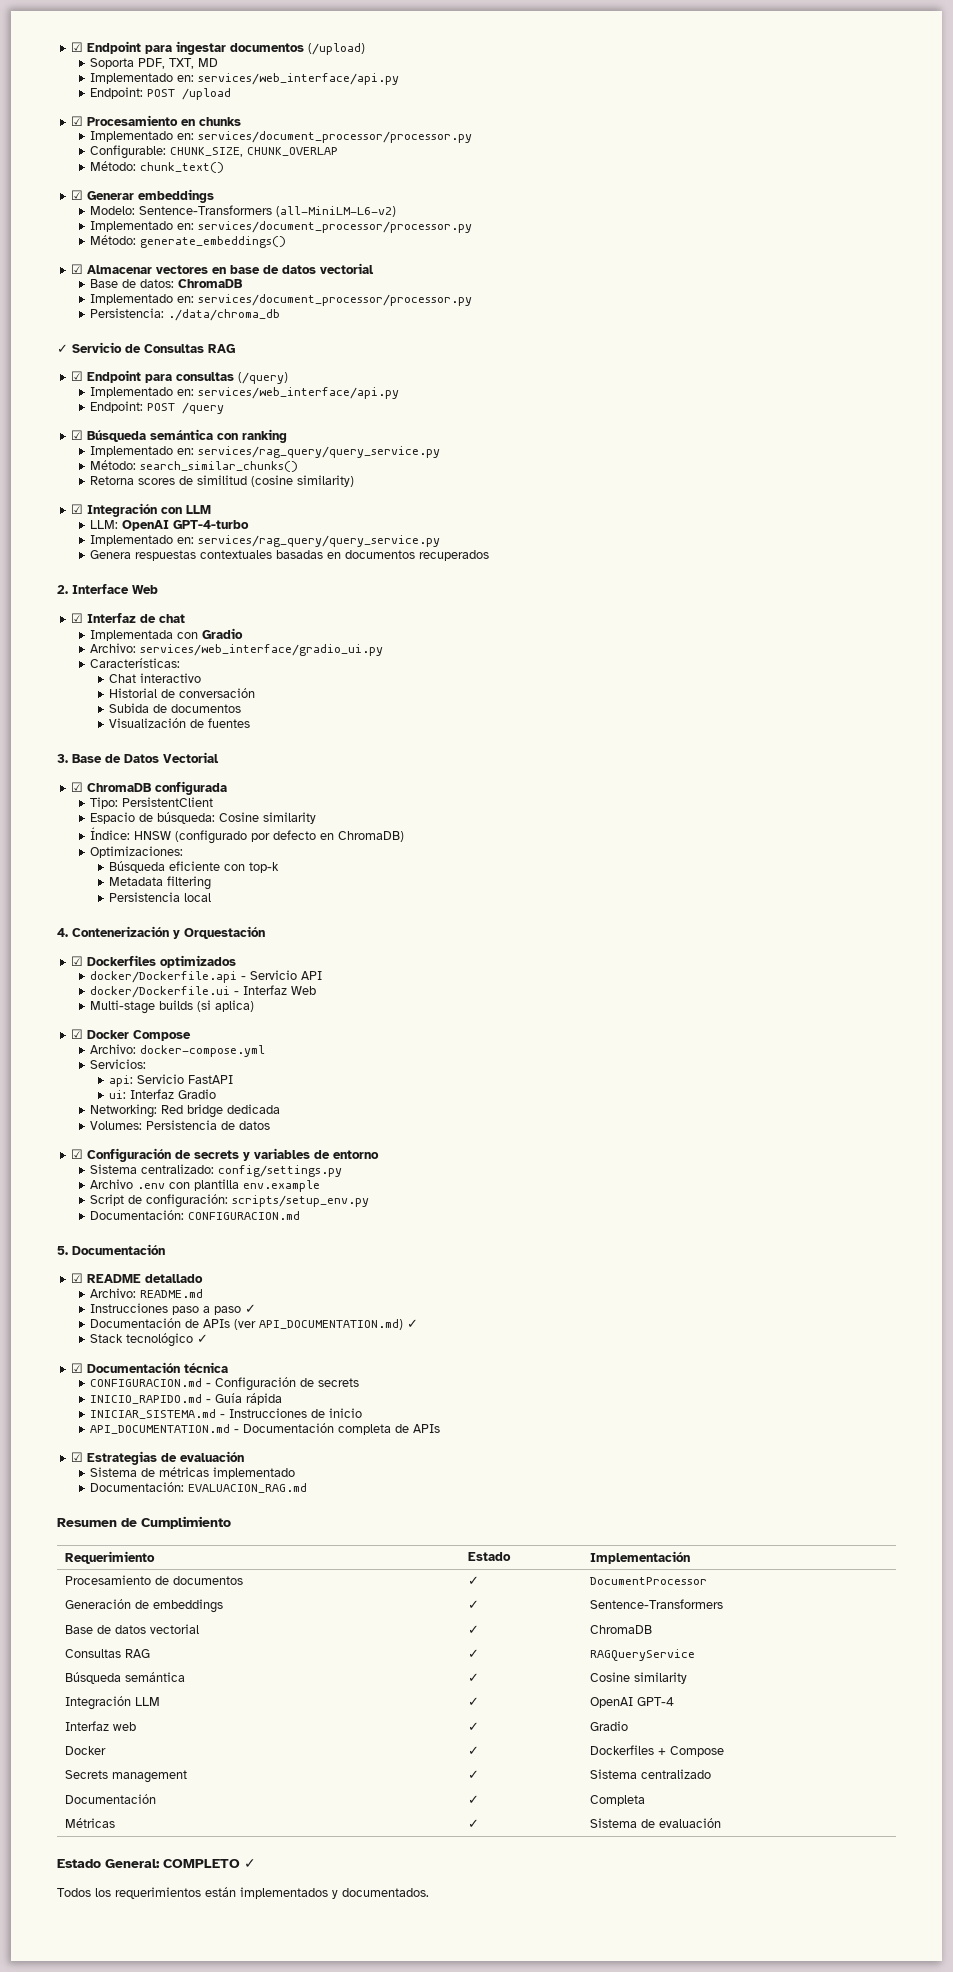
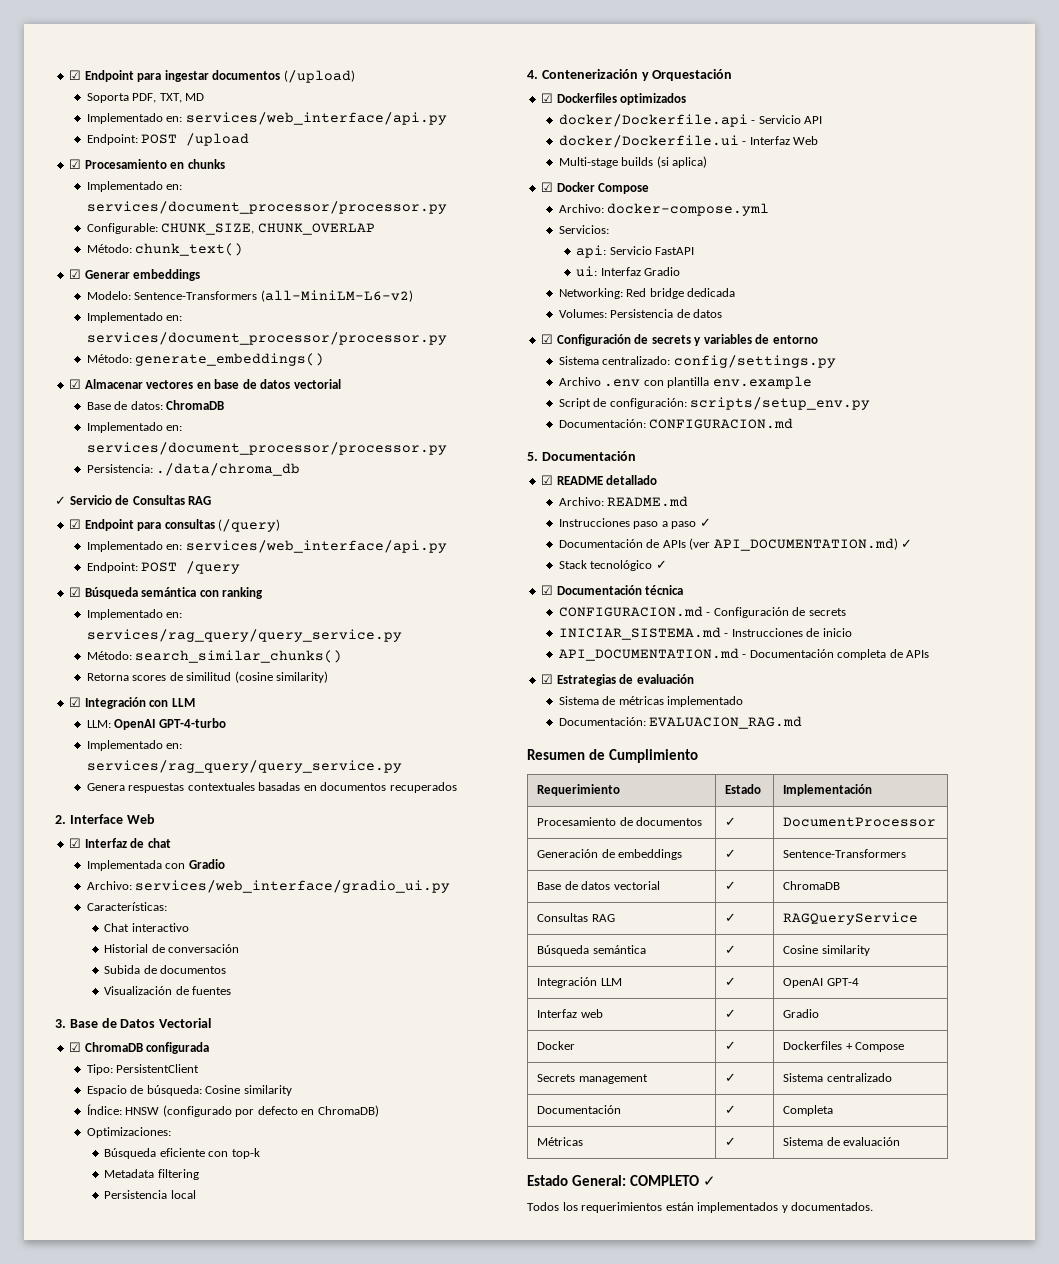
[89,1393,282,1405] // INICIO_RAPIDO.md - Guía rápida -> (846, 612) none

